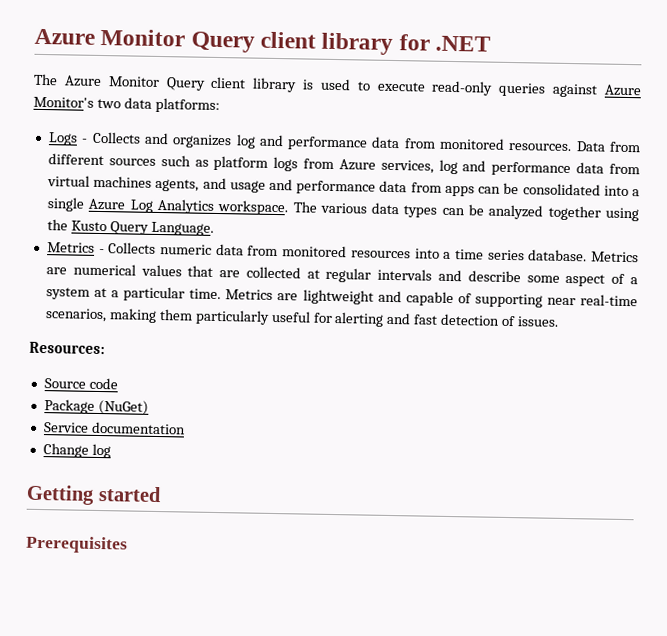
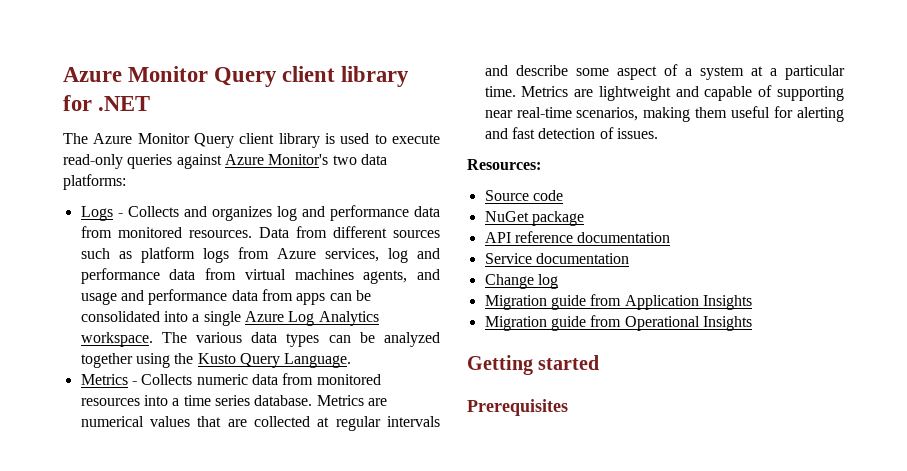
[194,309,270,325] particularly -> (728, 112) none
[43,399,149,415] Package (NuGet) -> [484,211,584,226] [484,231,671,243] NuGet package // API reference documentation
(111, 451) none -> [484,294,752,310] [484,315,752,331] // Migration guide from Application Insights // Migration guide from Operational Insights

